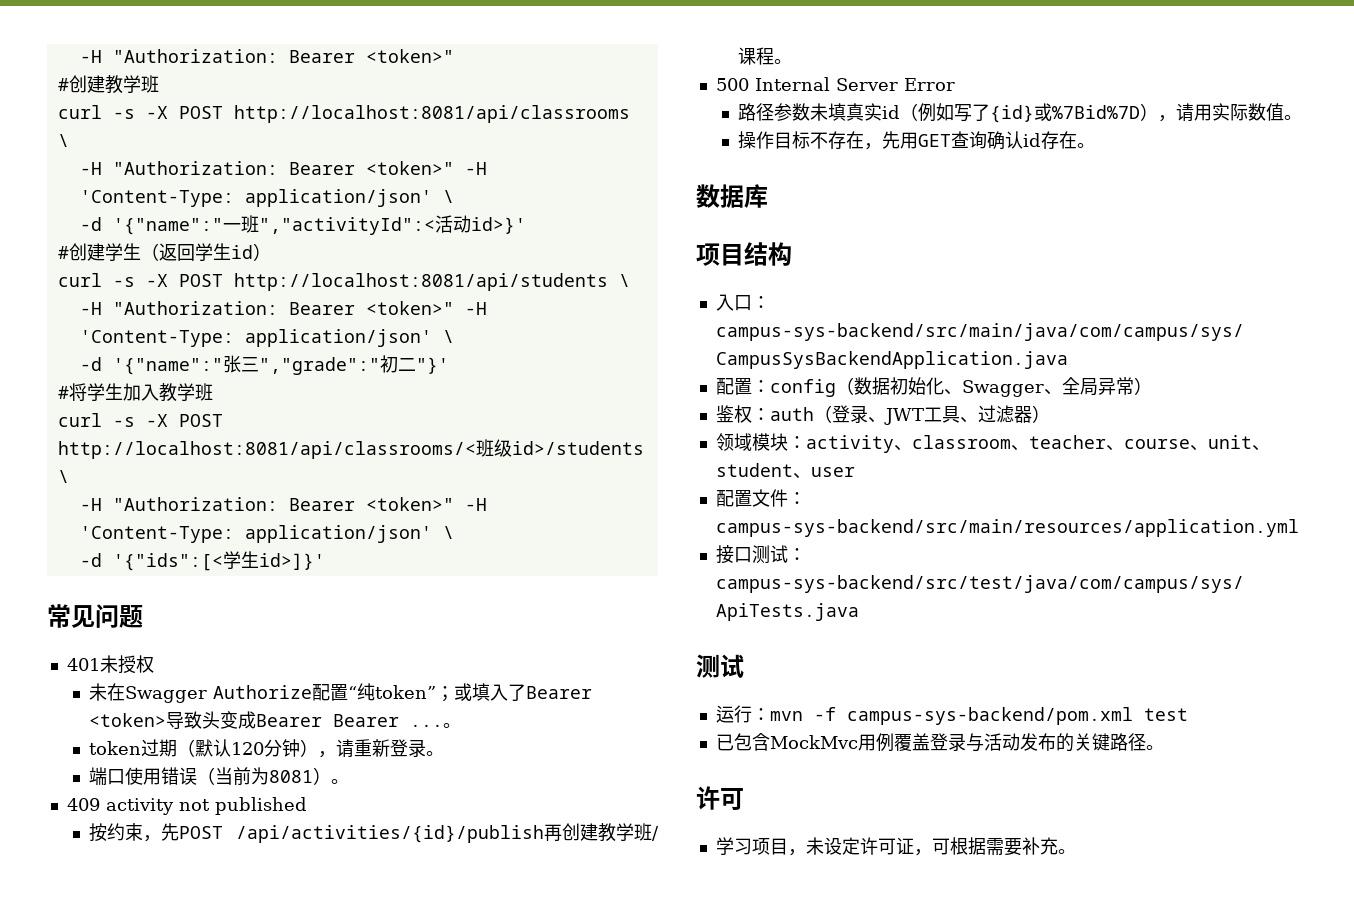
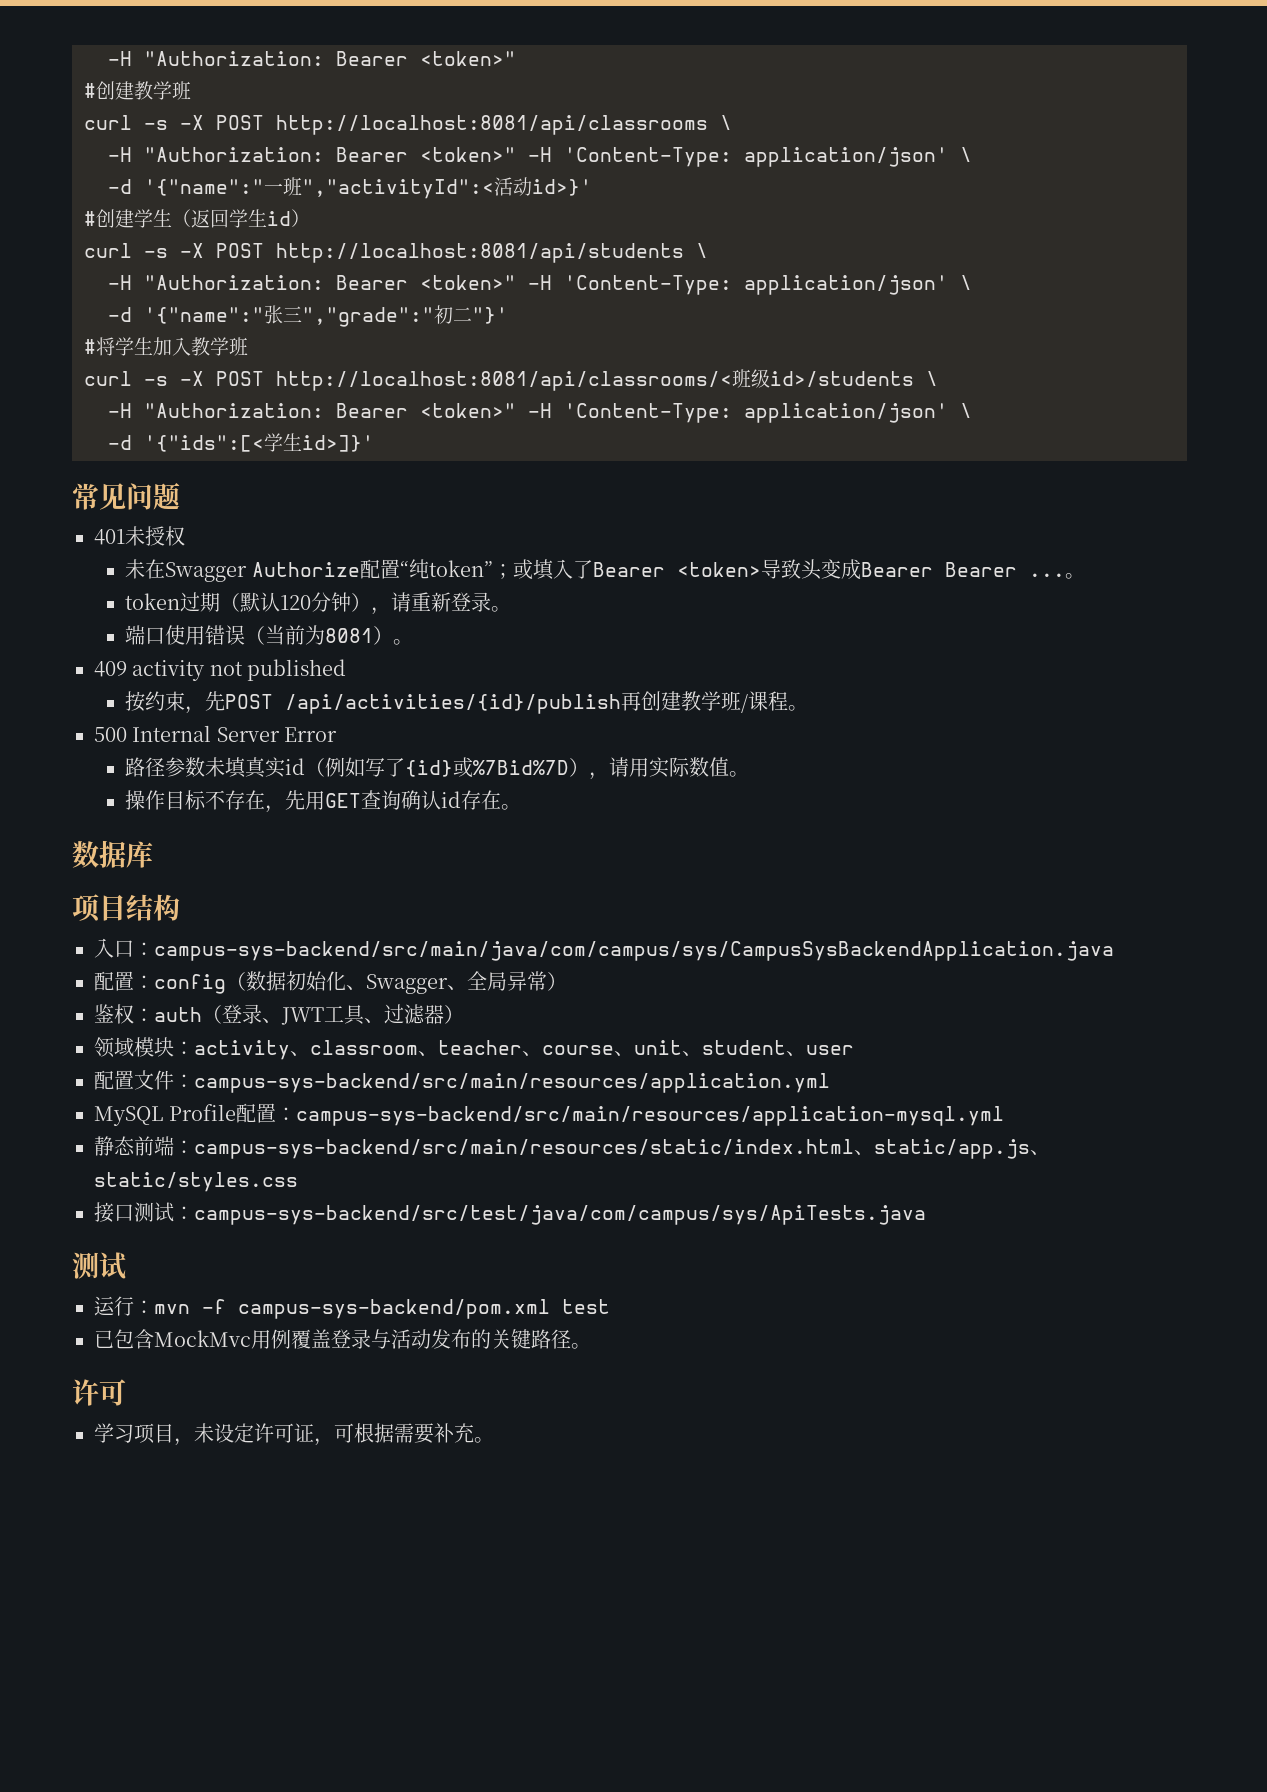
(1299, 528) none -> [94,1103,1005,1126] [94,1136,1050,1159] [94,1172,298,1192] // MySQL Profile配置：campus-sys-backend/src/main/resources/application-mysql.yml // 静态前端：campus-sys-backend/src/main/resources/static/index.html、static/app.js、static/styles.css

